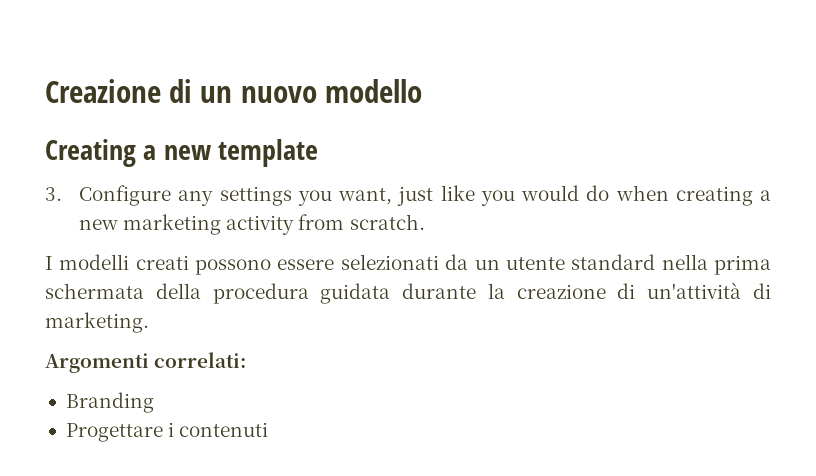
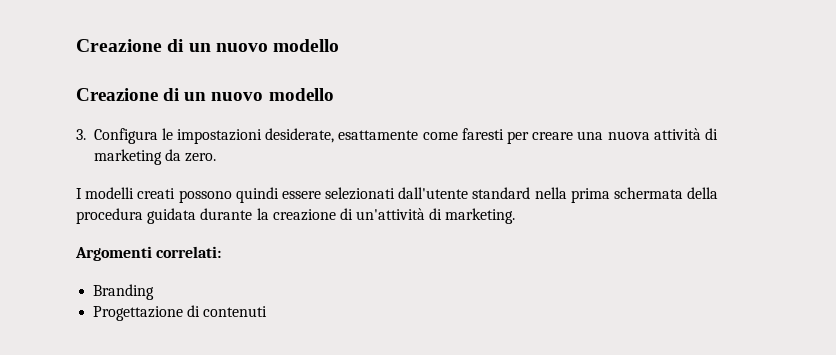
[45,79,422,103] [45,139,319,167] [45,185,771,206] [79,214,425,235] Creazione di un nuovo modello // Creating a new template // 3. Configure any settings you want, just like you would do when creating a new marketing activity from scratch. -> [76,39,340,52] [76,88,334,101] [76,128,718,144] [93,149,217,165] Creazione di un nuovo modello // Creazione di un nuovo modello // 3. Configura le impostazioni desiderate, esattamente come faresti per creare una nuova attività di marketing da zero.
(272, 267) none -> [235,187,279,203] quindi
[445,254,565,270] da un utente -> [398,187,469,199] dall'utente
[65,422,175,442] Progettare i -> [93,305,201,321] Progettazione di

